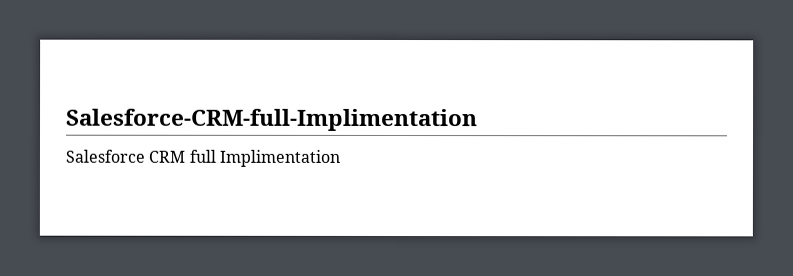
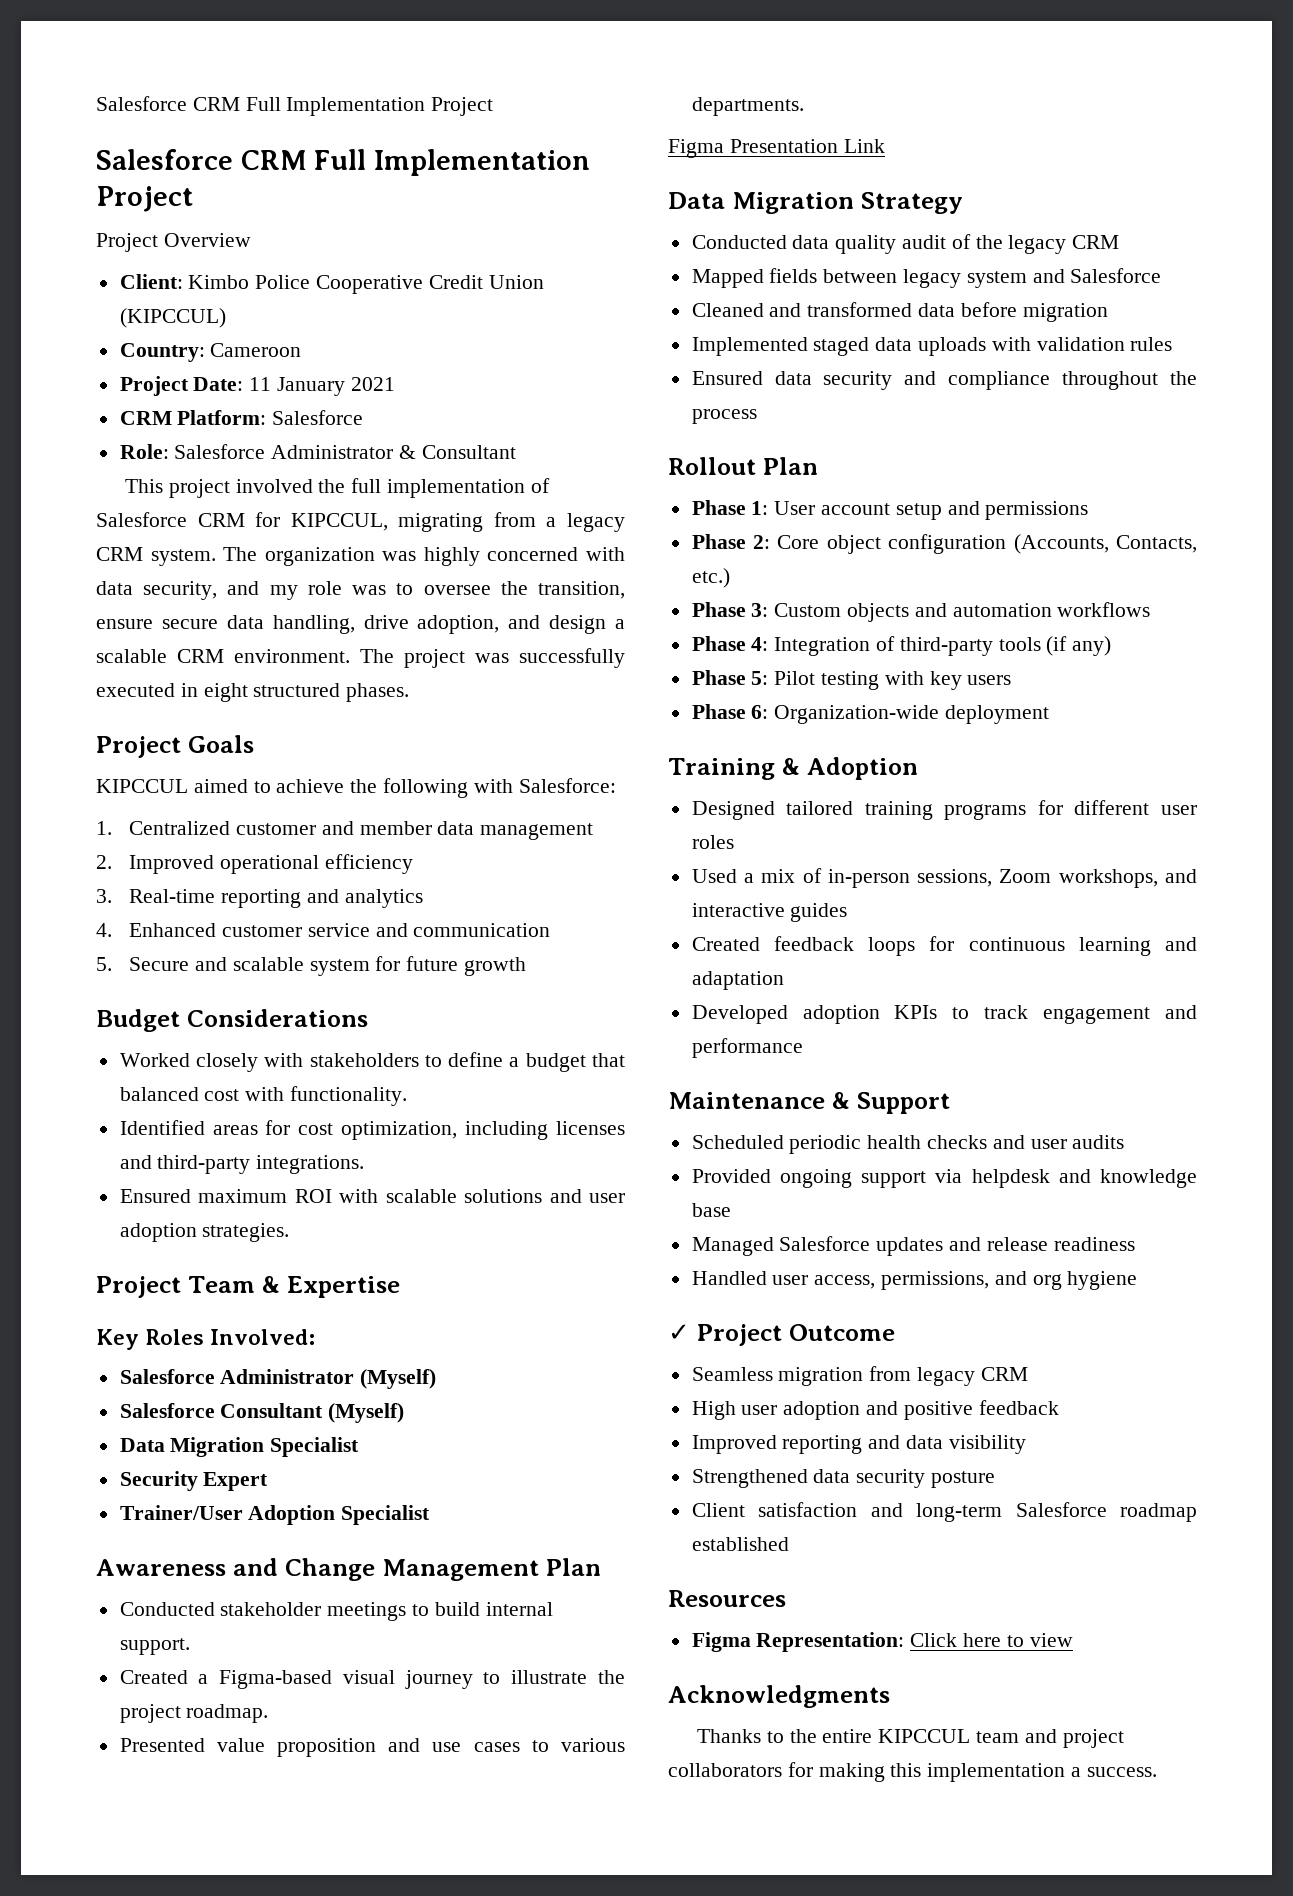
[66,108,478,132] [65,149,340,167] Salesforce-CRM-full-Implimentation // Salesforce CRM full Implimentation -> [96,96,494,116] [96,149,591,176] [96,186,193,212] [96,233,251,252] [119,274,544,294] [119,308,226,328] [119,343,302,362] [119,376,395,396] [119,410,364,425] [119,444,516,459] [124,478,550,498] [96,512,625,532] [96,547,625,566] [96,581,625,600] [96,615,625,634] [96,648,625,668] [96,683,410,702] [96,735,254,758] [96,778,616,798] [96,821,594,840] [96,854,413,874] [96,889,423,908] [96,923,551,937] [96,956,527,976] [96,1009,368,1032] [119,1052,625,1072] [119,1086,408,1106] [119,1120,625,1140] [119,1155,365,1174] [119,1189,626,1203] [119,1223,290,1242] [96,1276,400,1298] [96,1329,316,1350] [119,1369,437,1389] [119,1403,405,1423] [119,1437,360,1457] [119,1471,269,1491] [119,1505,431,1525] [96,1558,601,1581] [119,1602,553,1621] [119,1638,190,1655] [119,1670,626,1689] [119,1704,269,1723] [119,1738,625,1757] [691,97,804,116] [668,139,885,158] [668,192,963,214] [691,234,1120,254] [691,268,1162,288] [691,302,1108,322] [691,337,1173,356] [691,371,1197,390] [691,409,757,424] [668,457,818,475] [691,500,1089,520] [691,534,1197,554] [691,568,730,588] [691,602,1151,622] [691,636,1112,656] [691,670,1012,690] [691,704,1050,724] [668,757,918,780] [691,800,1197,820] [691,835,734,849] [691,868,1197,888] [691,903,848,922] [691,936,1197,956] [691,971,784,990] [691,1005,1197,1024] [691,1038,803,1058] [668,1092,950,1114] [691,1135,1125,1154] [691,1169,1197,1188] [691,1203,731,1217] [691,1236,1135,1256] [691,1271,1138,1290] [668,1324,895,1346] [691,1366,1028,1386] [691,1400,1059,1420] [691,1435,1026,1454] [691,1469,996,1488] [691,1502,1197,1522] [691,1537,789,1551] [668,1590,786,1607] [691,1632,1073,1652] [668,1685,890,1708] [696,1729,1124,1748] [668,1762,1157,1782] Salesforce CRM Full Implementation Project // Salesforce CRM Full Implementation Project // Project Overview // Client: Kimbo Police Cooperative Credit Union (KIPCCUL) // Country: Cameroon // Project Date: 11 January 2021 // CRM Platform: Salesforce // Role: Salesforce Administrator & Consultant // This project involved the full implementation of Salesforce CRM for KIPCCUL, migrating from a legacy CRM system. The organization was highly concerned with data security, and my role was to oversee the transition, ensure secure data handling, drive adoption, and design a scalable CRM environment. The project was successfully executed in eight structured phases. // Project Goals // KIPCCUL aimed to achieve the following with Salesforce: // 1. Centralized customer and member data management // 2. Improved operational efficiency // 3. Real-time reporting and analytics // 4. Enhanced customer service and communication // 5. Secure and scalable system for future growth // Budget Considerations // Worked closely with stakeholders to define a budget that balanced cost with functionality. // Identified areas for cost optimization, including licenses and third-party integrations. // Ensured maximum ROI with scalable solutions and user adoption strategies. // Project Team & Expertise // Key Roles Involved: // Salesforce Administrator (Myself) // Salesforce Consultant (Myself) // Data Migration Specialist // Security Expert // Trainer/User Adoption Specialist // Awareness and Change Management Plan // Conducted stakeholder meetings to build internal support. // Created a Figma-based visual journey to illustrate the project roadmap. // Presented value proposition and use cases to various departments. // Figma Presentation Link // Data Migration Strategy // Conducted data quality audit of the legacy CRM // Mapped fields between legacy system and Salesforce // Cleaned and transformed data before migration // Implemented staged data uploads with validation rules // Ensured data security and compliance throughout the process // Rollout Plan // Phase 1: User account setup and permissions // Phase 2: Core object configuration (Accounts, Contacts, etc.) // Phase 3: Custom objects and automation workflows // Phase 4: Integration of third-party tools (if any) // Phase 5: Pilot testing with key users // Phase 6: Organization-wide deployment // Training & Adoption // Designed tailored training programs for different user roles // Used a mix of in-person sessions, Zoom workshops, and interactive guides // Created feedback loops for continuous learning and adaptation // Developed adoption KPIs to track engagement and performance // Maintenance & Support // Scheduled periodic health checks and user audits // Provided ongoing support via helpdesk and knowledge base // Managed Salesforce updates and release readiness // Handled user access, permissions, and org hygiene // ✓ Project Outcome // Seamless migration from legacy CRM // High user adoption and positive feedback // Improved reporting and data visibility // Strengthened data security posture // Client satisfaction and long-term Salesforce roadmap established // Resources // Figma Representation: Click here to view // Acknowledgments // Thanks to the entire KIPCCUL team and project collaborators for making this implementation a success.

